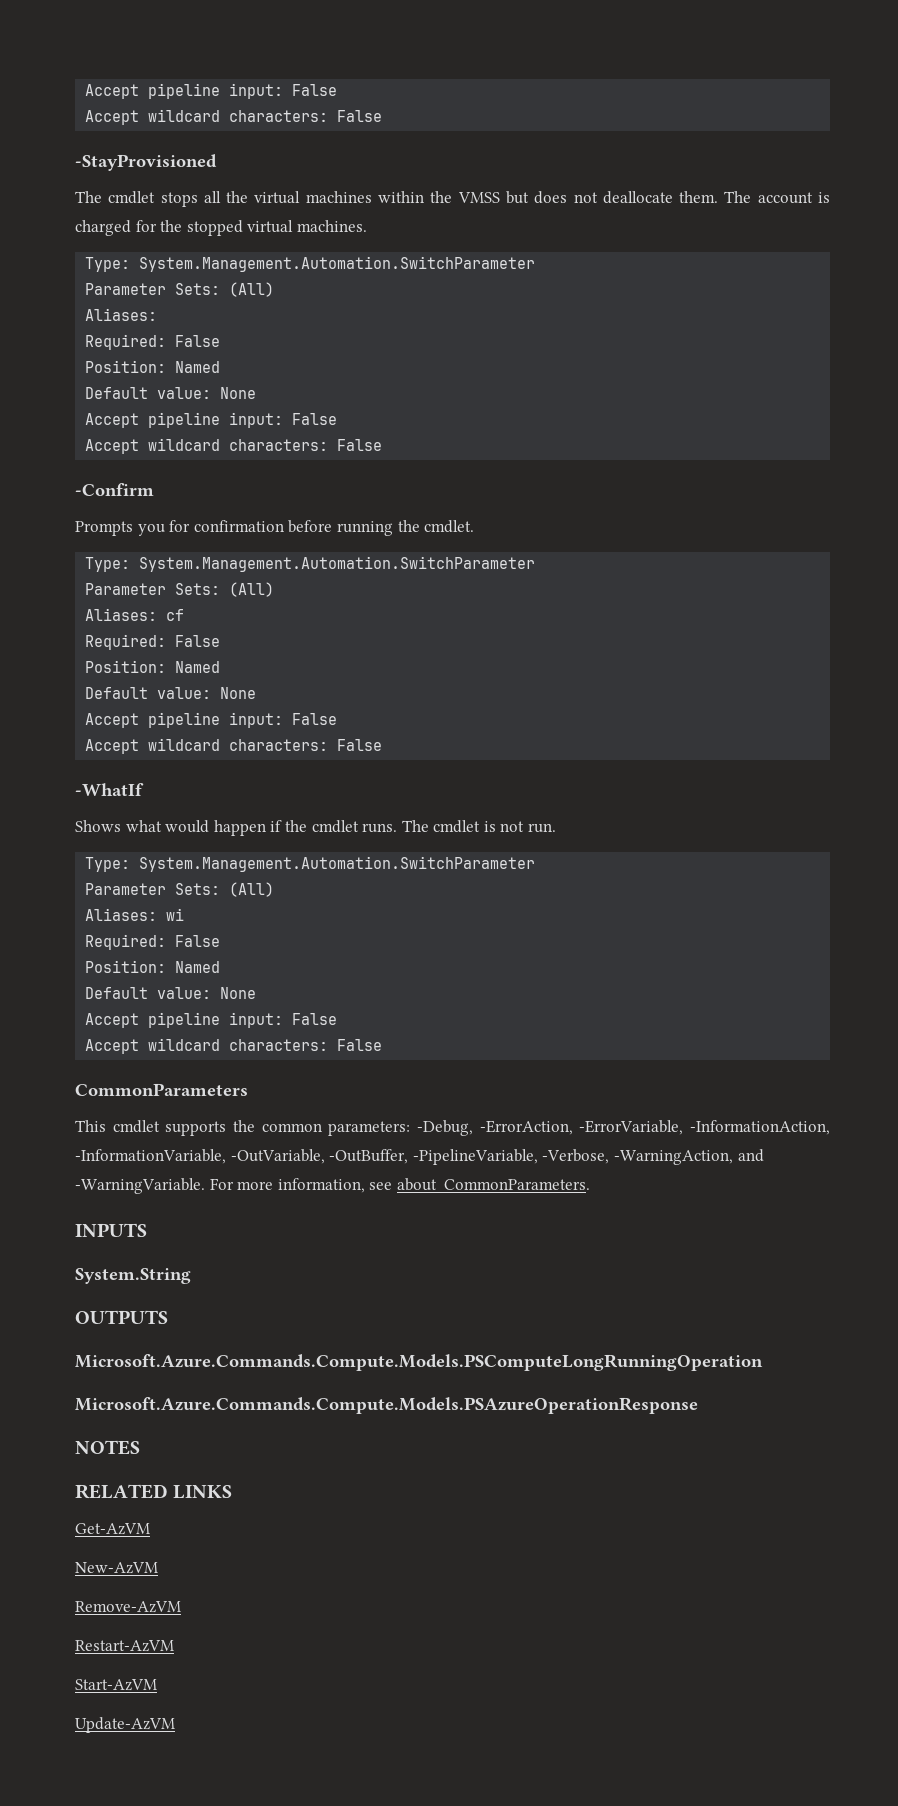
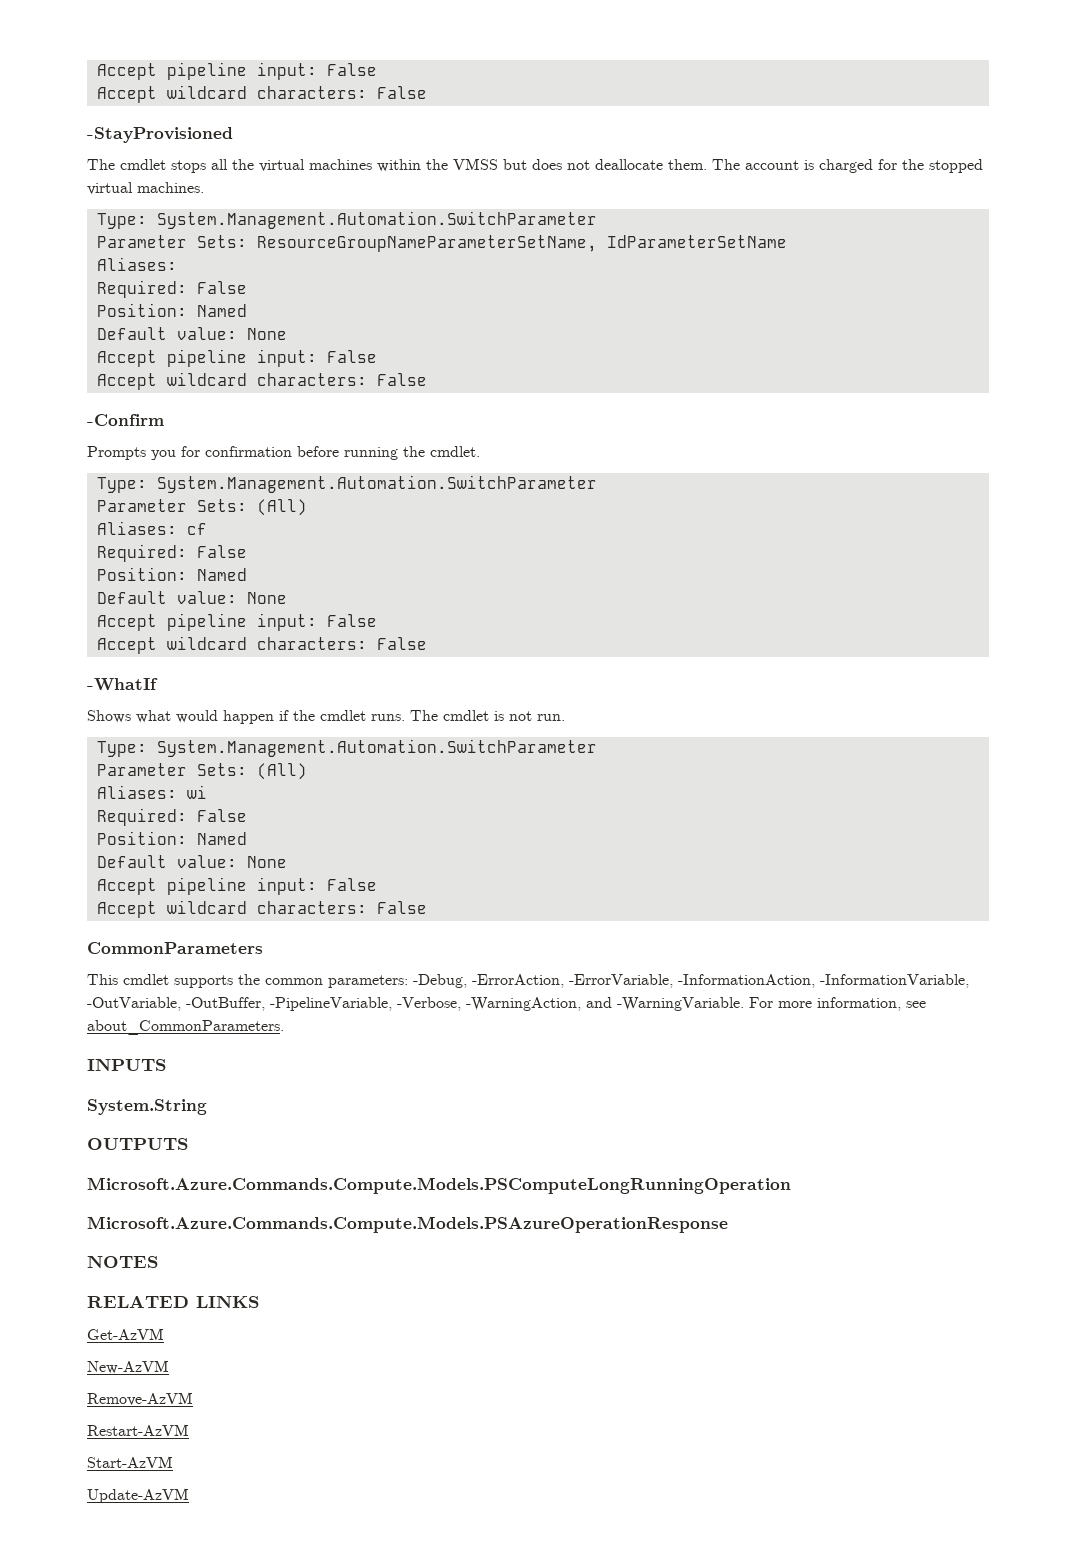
[229,282,275,297] (All) -> [256,235,787,252] ResourceGroupNameParameterSetName, IdParameterSetName

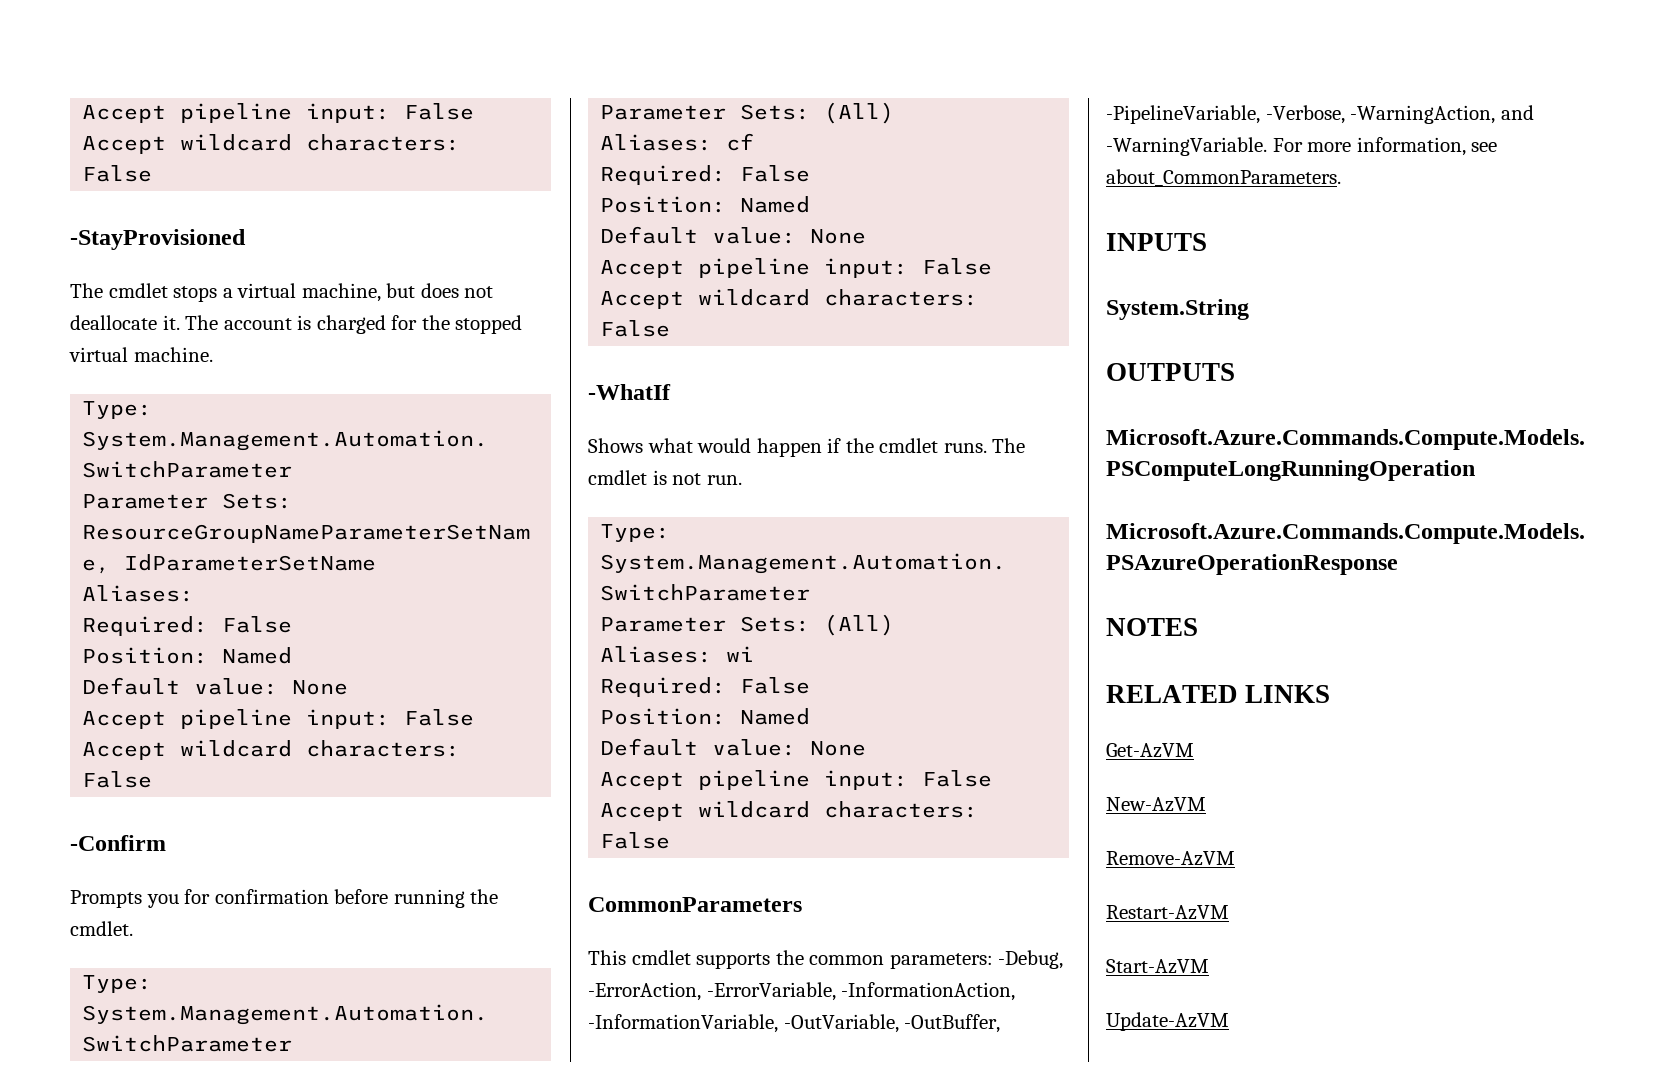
[211,158,498,172] all the virtual machines within the VMSS -> [222,283,381,302] a virtual machine,
[668,159,707,170] them. -> [162,315,180,330] it.
[137,182,204,193] machines. -> [133,347,213,362] machine.

